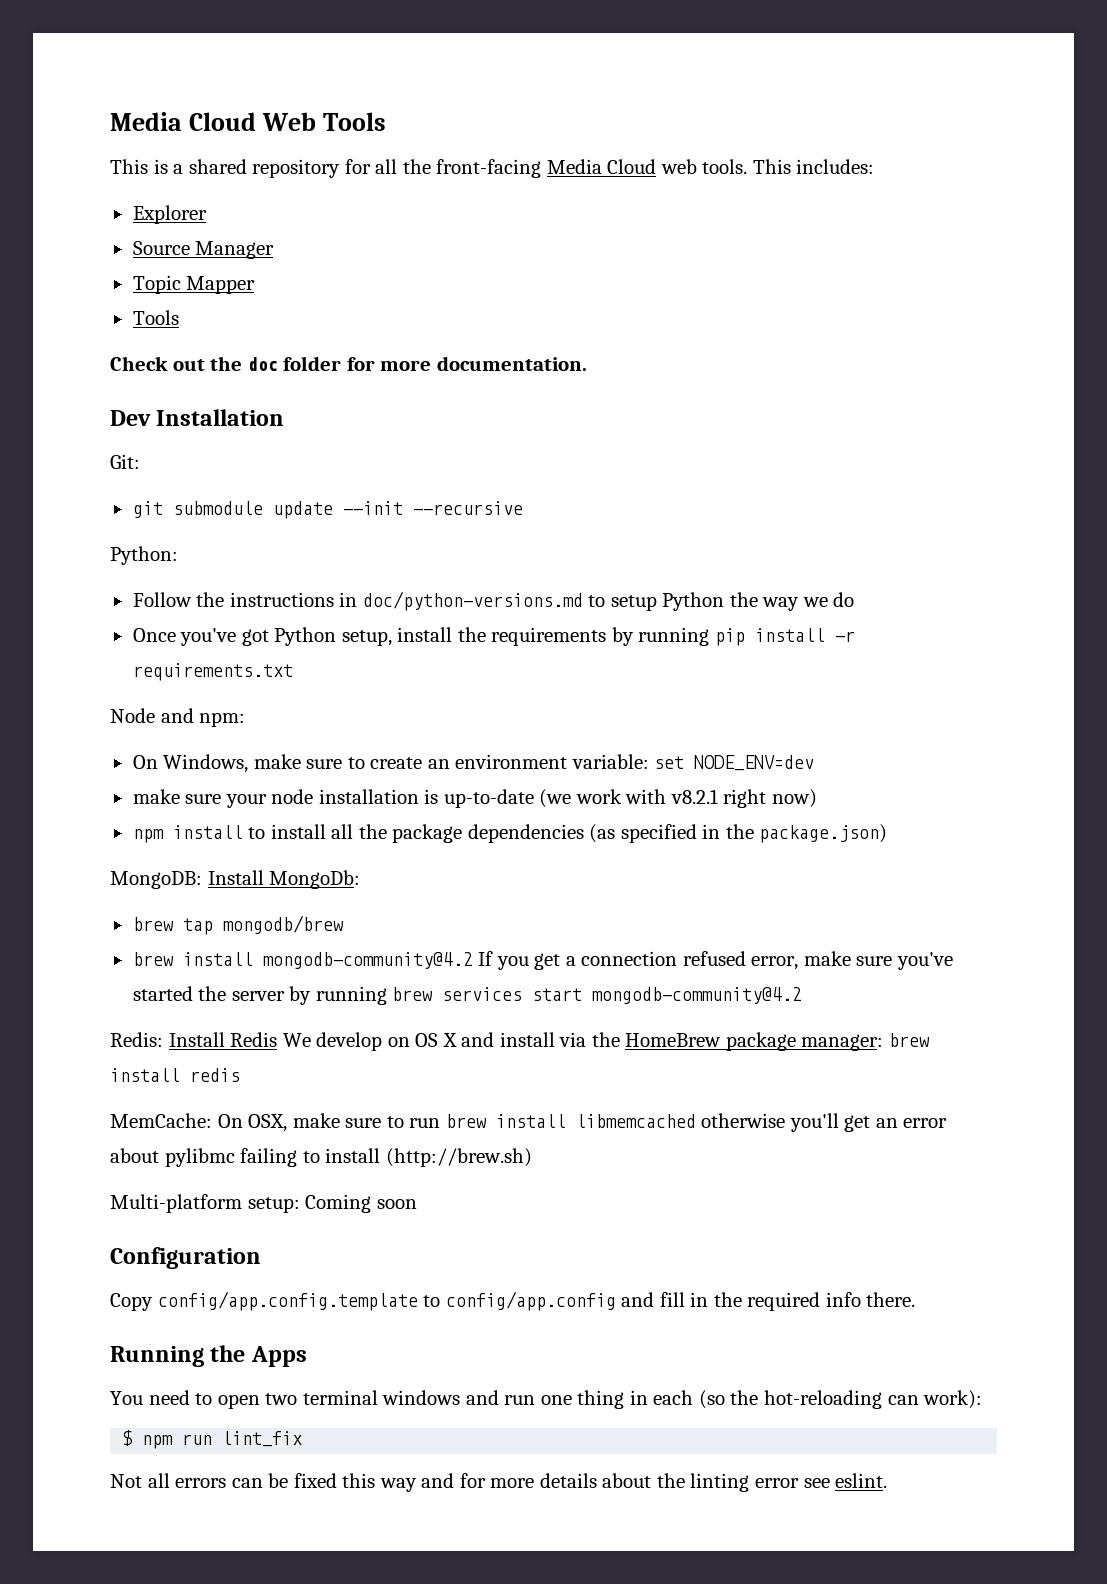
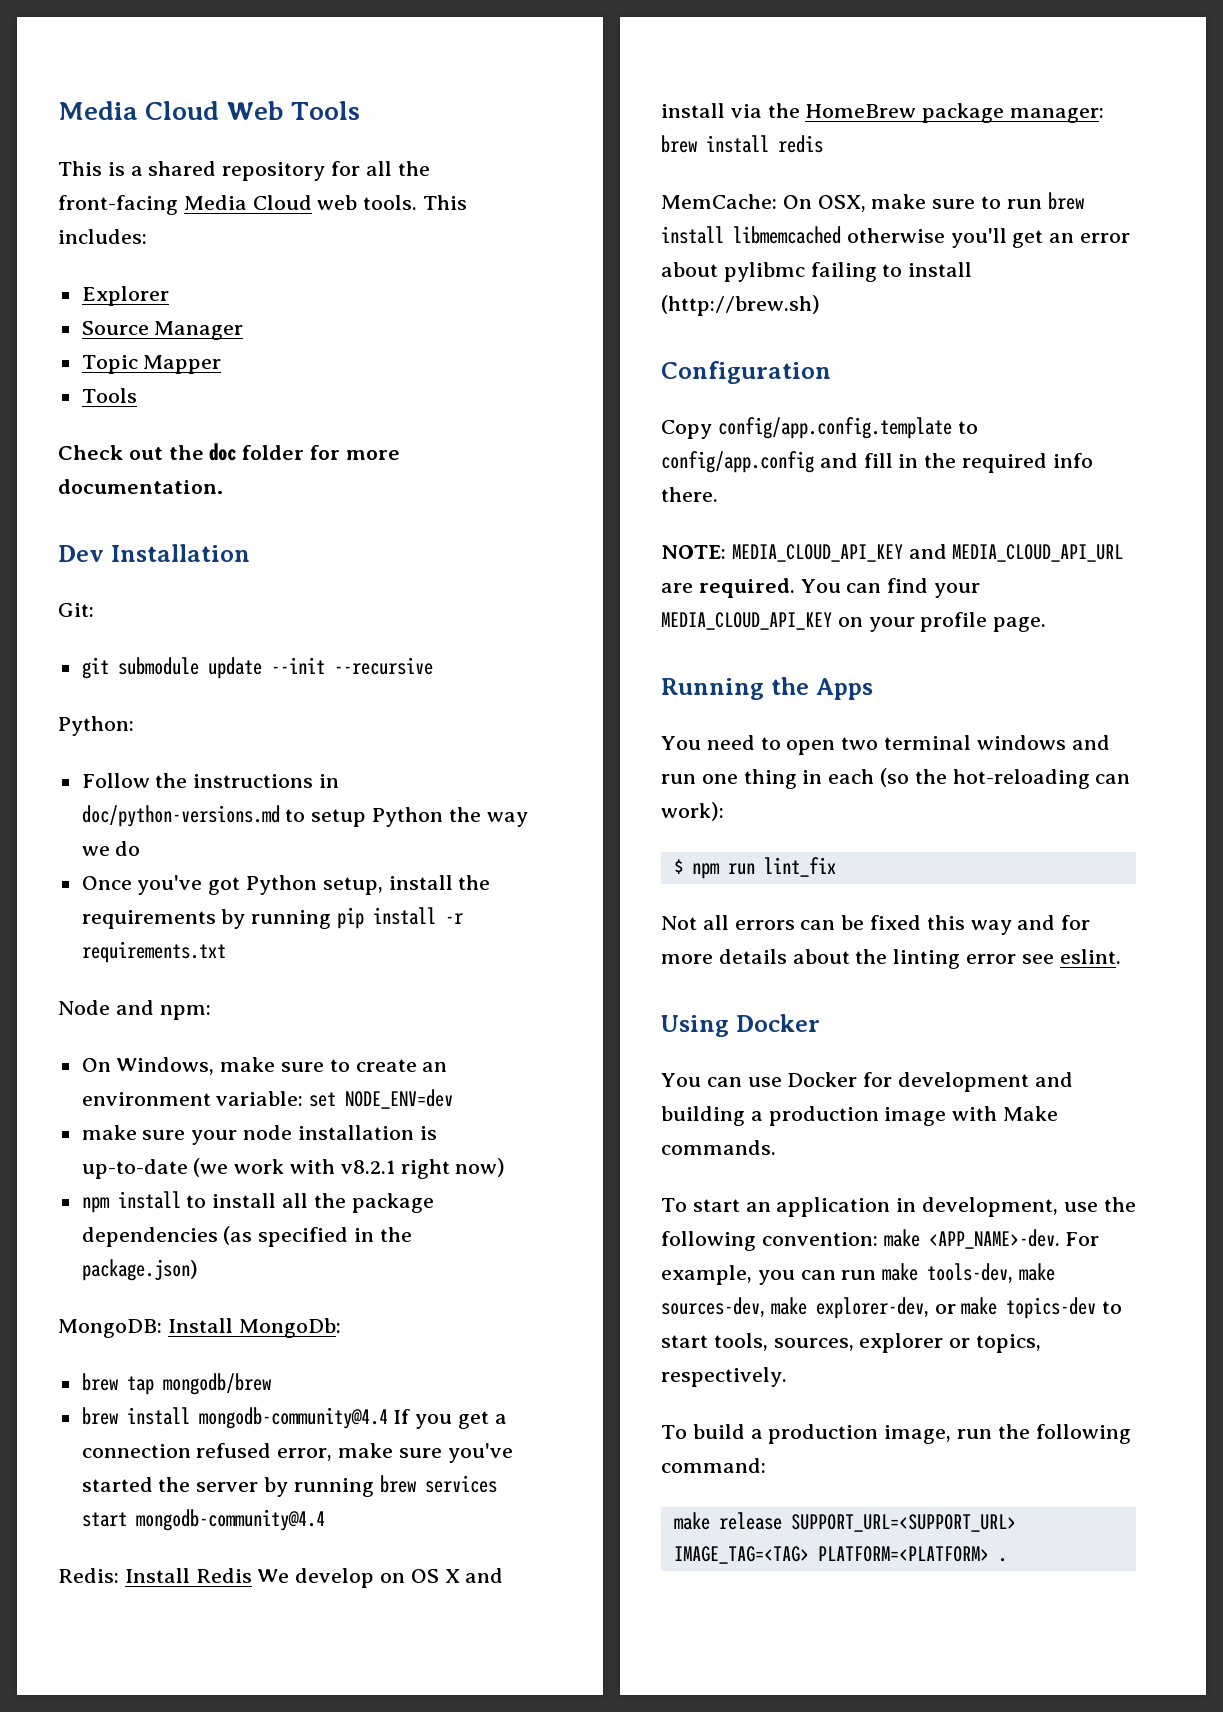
[262,952,473,969] mongodb-community@4.2 -> [198,1407,388,1429] mongodb-community@4.4
[592,987,803,1004] mongodb-community@4.2 -> [135,1509,325,1531] mongodb-community@4.4
[110,1194,417,1213] // Multi-platform setup: Coming soon -> (820, 305) none
(916, 1299) none -> [661,544,1124,562] [661,578,981,598] [661,612,1047,632] // NOTE: MEDIA_CLOUD_API_KEY and MEDIA_CLOUD_API_URL are required. You can find your MEDIA_CLOUD_API_KEY on your profile page.
(888, 1480) none -> [661,1014,820,1037] [661,1072,1073,1092] [661,1106,1059,1126] [661,1140,776,1155] [661,1197,1136,1217] [661,1229,1100,1251] [661,1263,1056,1285] [661,1297,1123,1319] [661,1333,1042,1353] [661,1367,787,1387] [661,1424,1131,1444] [661,1458,766,1473] [673,1512,1016,1532] [673,1546,1007,1564] // Using Docker // You can use Docker for development and building a production image with Make commands. // To start an application in development, use the following convention: make <APP_NAME>-dev. For example, you can run make tools-dev, make sources-dev, make explorer-dev, or make topics-dev to start tools, sources, explorer or topics, respectively. // To build a production image, run the following command: // make release SUPPORT_URL=<SUPPORT_URL> IMAGE_TAG=<TAG> PLATFORM=<PLATFORM> .

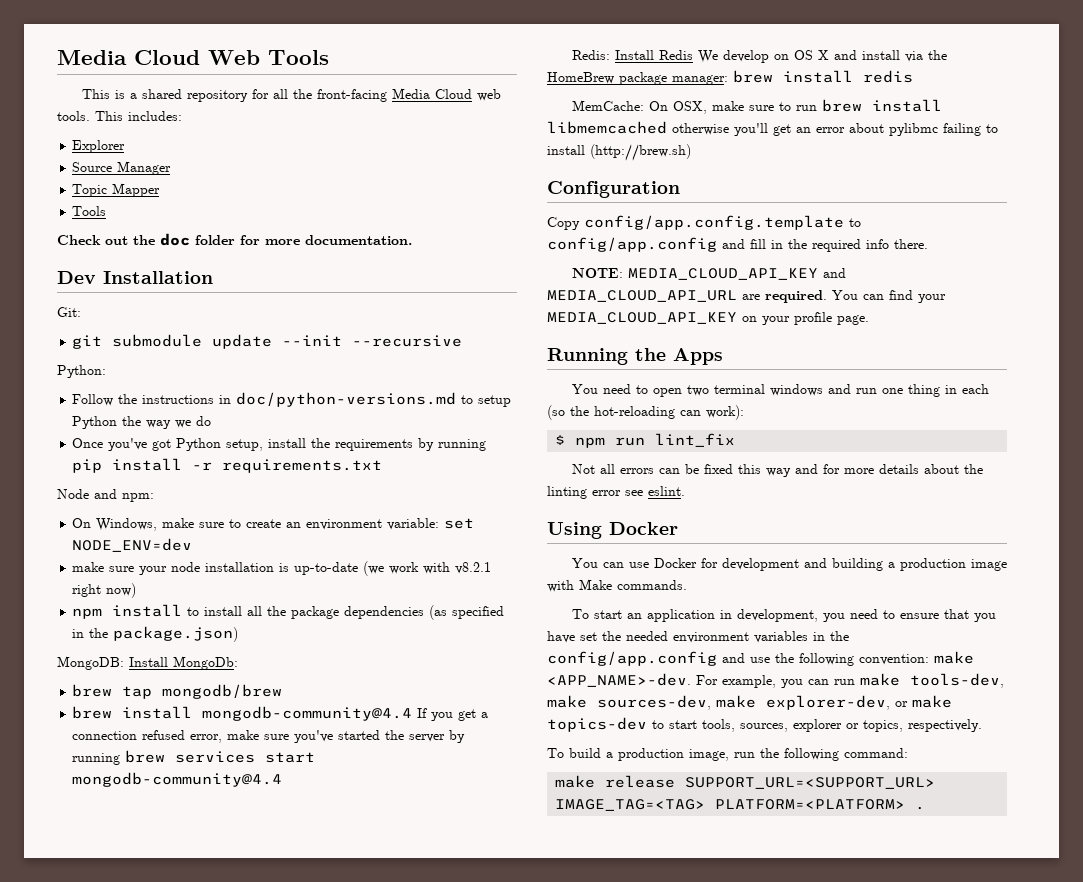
(1059, 1207) none -> [822,609,996,622] [547,631,849,643] [547,651,745,666] you need to ensure that you have set the needed environment variables in the config/app.config and

